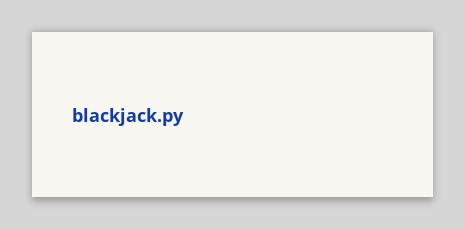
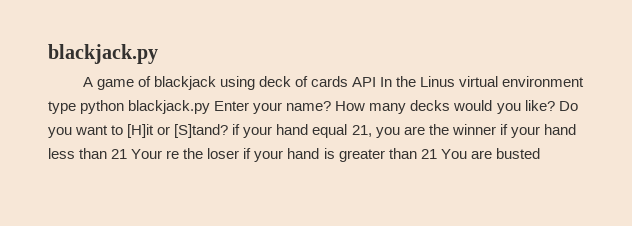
[72,108,184,126] blackjack.py -> [48,44,158,64] [82,76,585,90] [48,100,578,114] [48,124,576,138] [48,148,540,162] blackjack.py // A game of blackjack using deck of cards API In the Linus virtual environment type python blackjack.py Enter your name? How many decks would you like? Do you want to [H]it or [S]tand? if your hand equal 21, you are the winner if your hand less than 21 Your re the loser if your hand is greater than 21 You are busted

